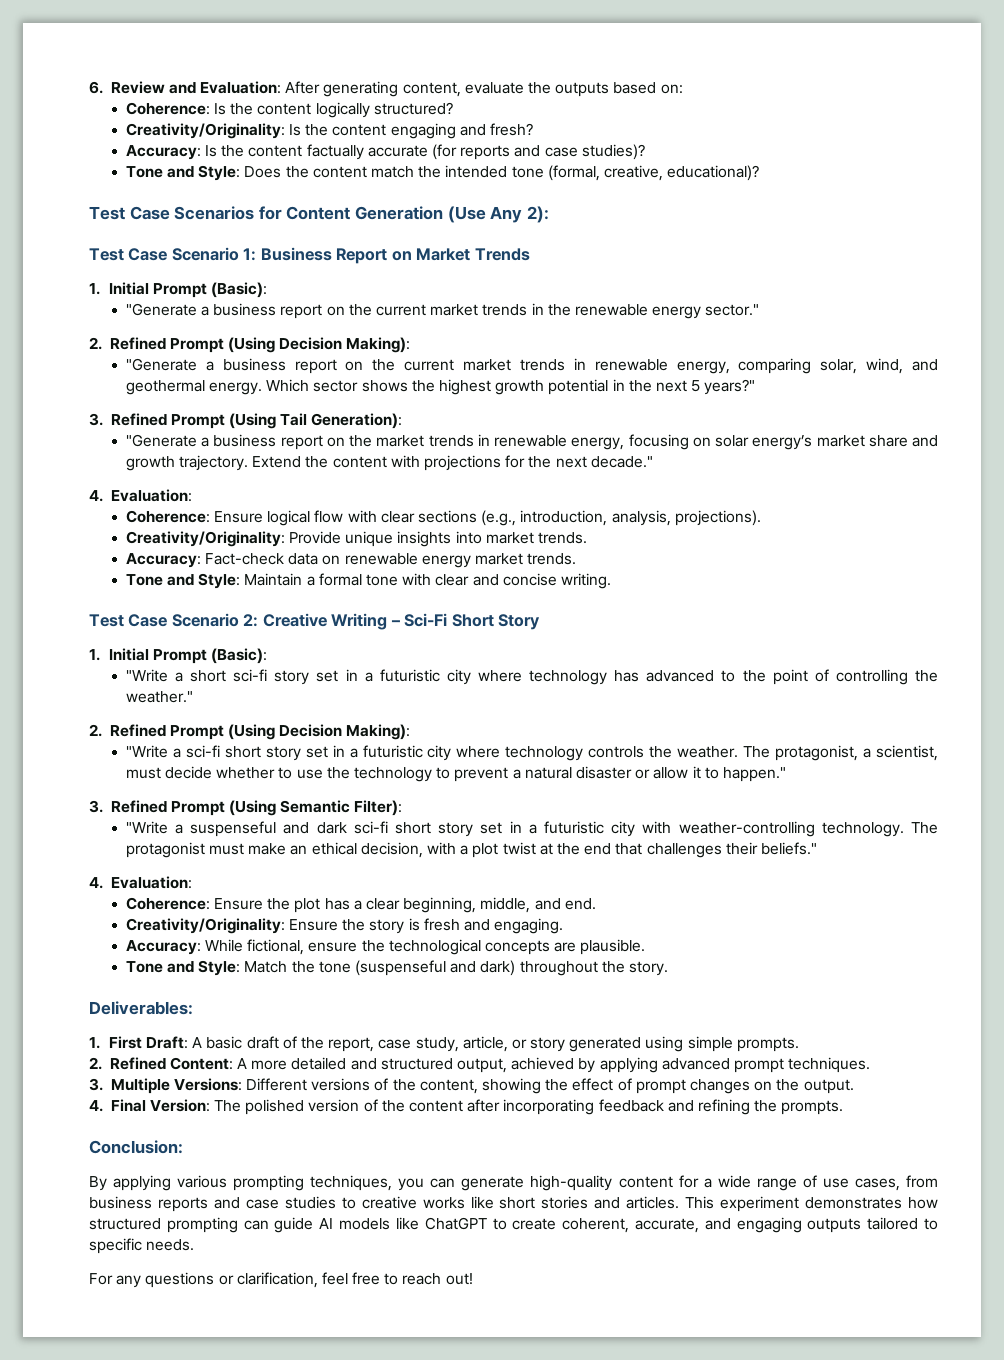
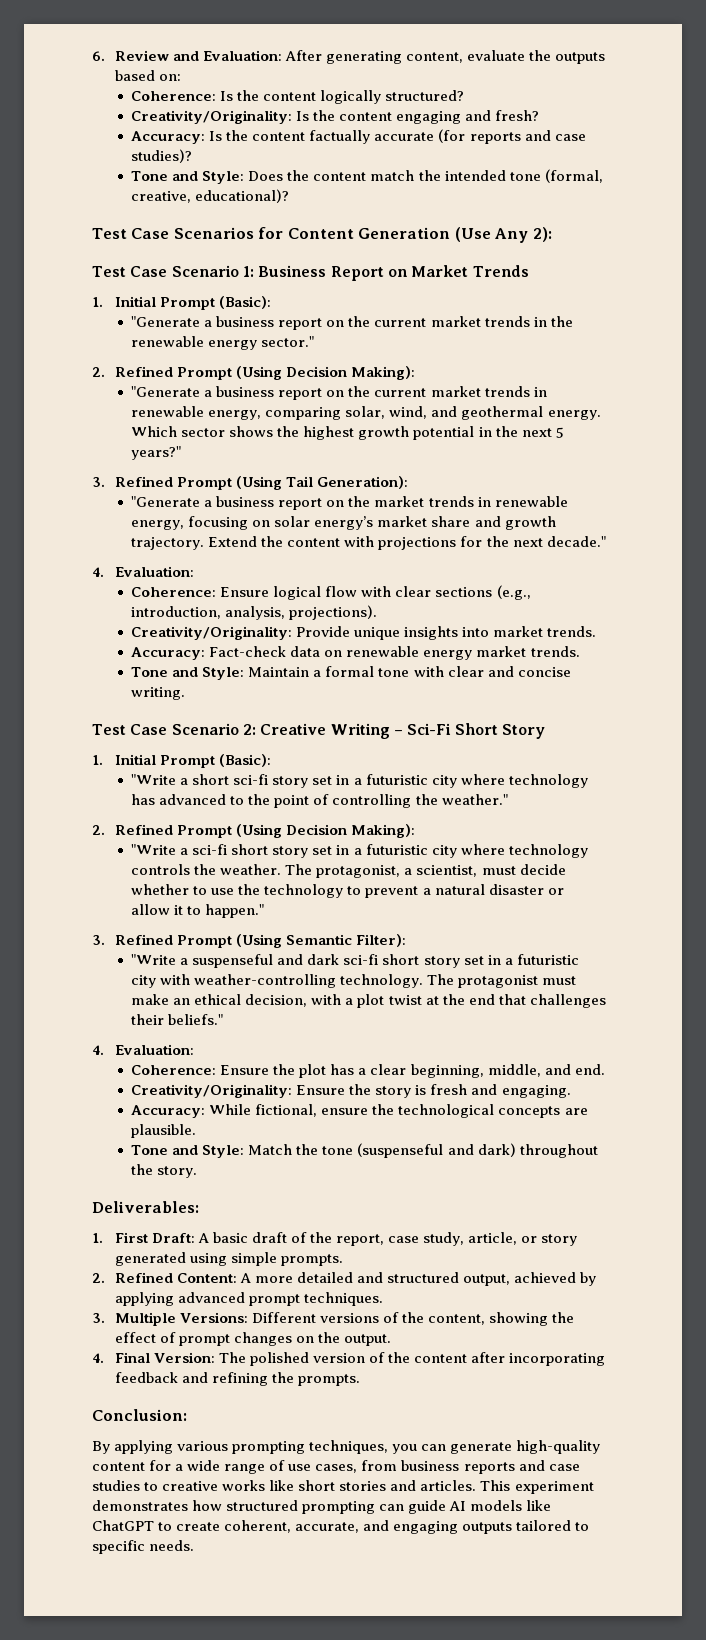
[89,1272,473,1288] // For any questions or clarification, feel free to reach out! -> (195, 1545) none

